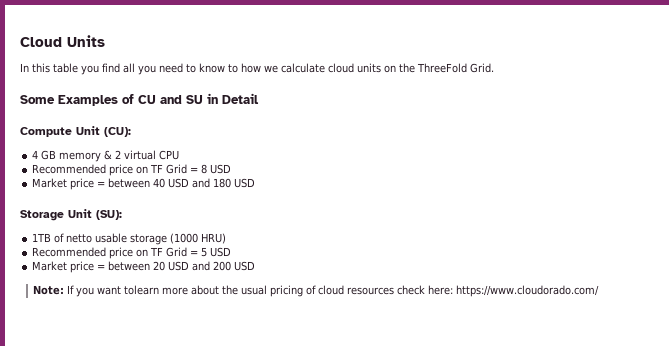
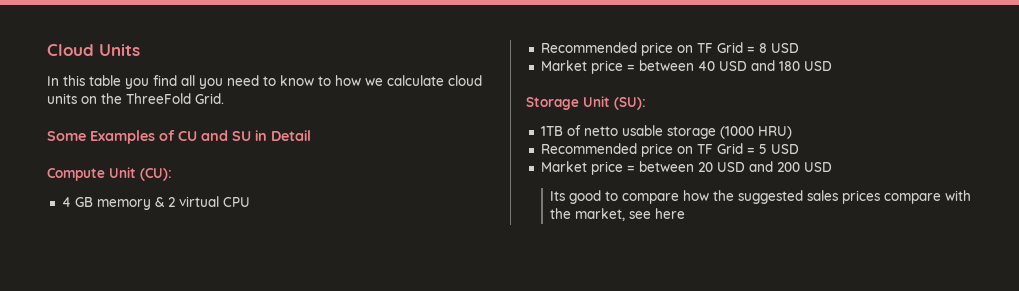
[33,285,600,297] Note: If you want tolearn more about the usual pricing of cloud resources check here: https://www.cloudorado.com/ -> [550,190,972,204] [550,208,686,221] Its good to compare how the suggested sales prices compare with the market, see here

